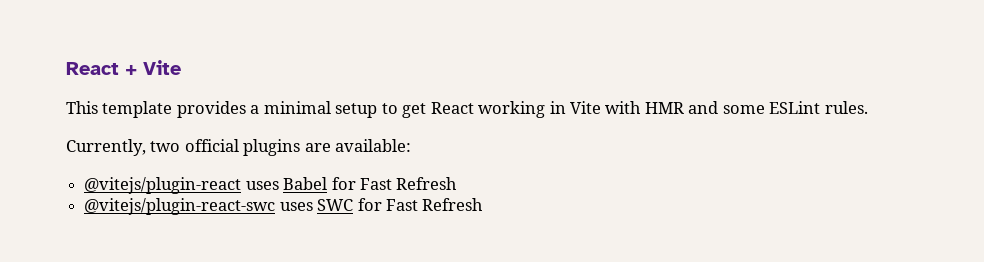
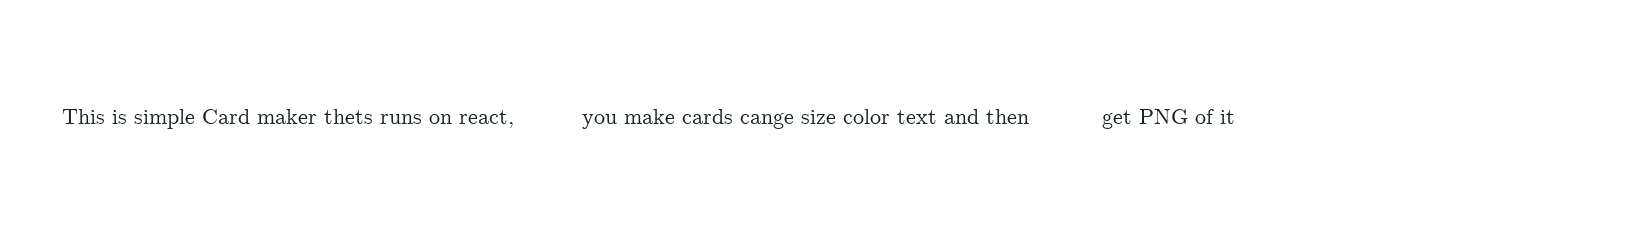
[66,60,181,75] [66,101,868,118] [66,139,412,156] [84,177,458,194] [84,198,484,215] React + Vite // This template provides a minimal setup to get React working in Vite with HMR and some ESLint rules. // Currently, two official plugins are available: // @vitejs/plugin-react uses Babel for Fast Refresh // @vitejs/plugin-react-swc uses SWC for Fast Refresh -> [62,109,1235,129] This is simple Card maker thets runs on react, you make cards cange size color text and then get PNG of it

